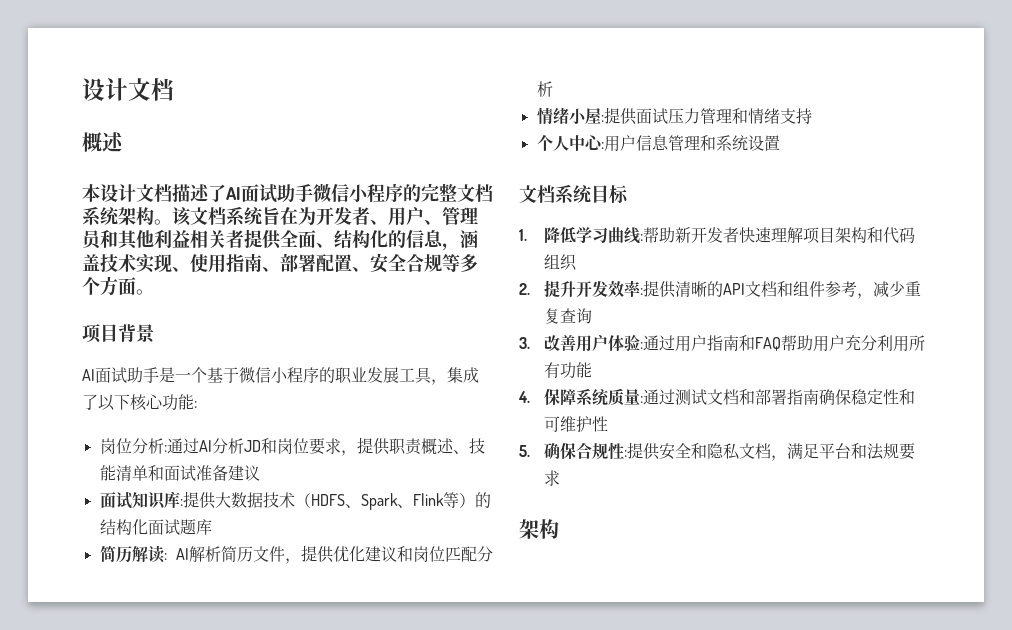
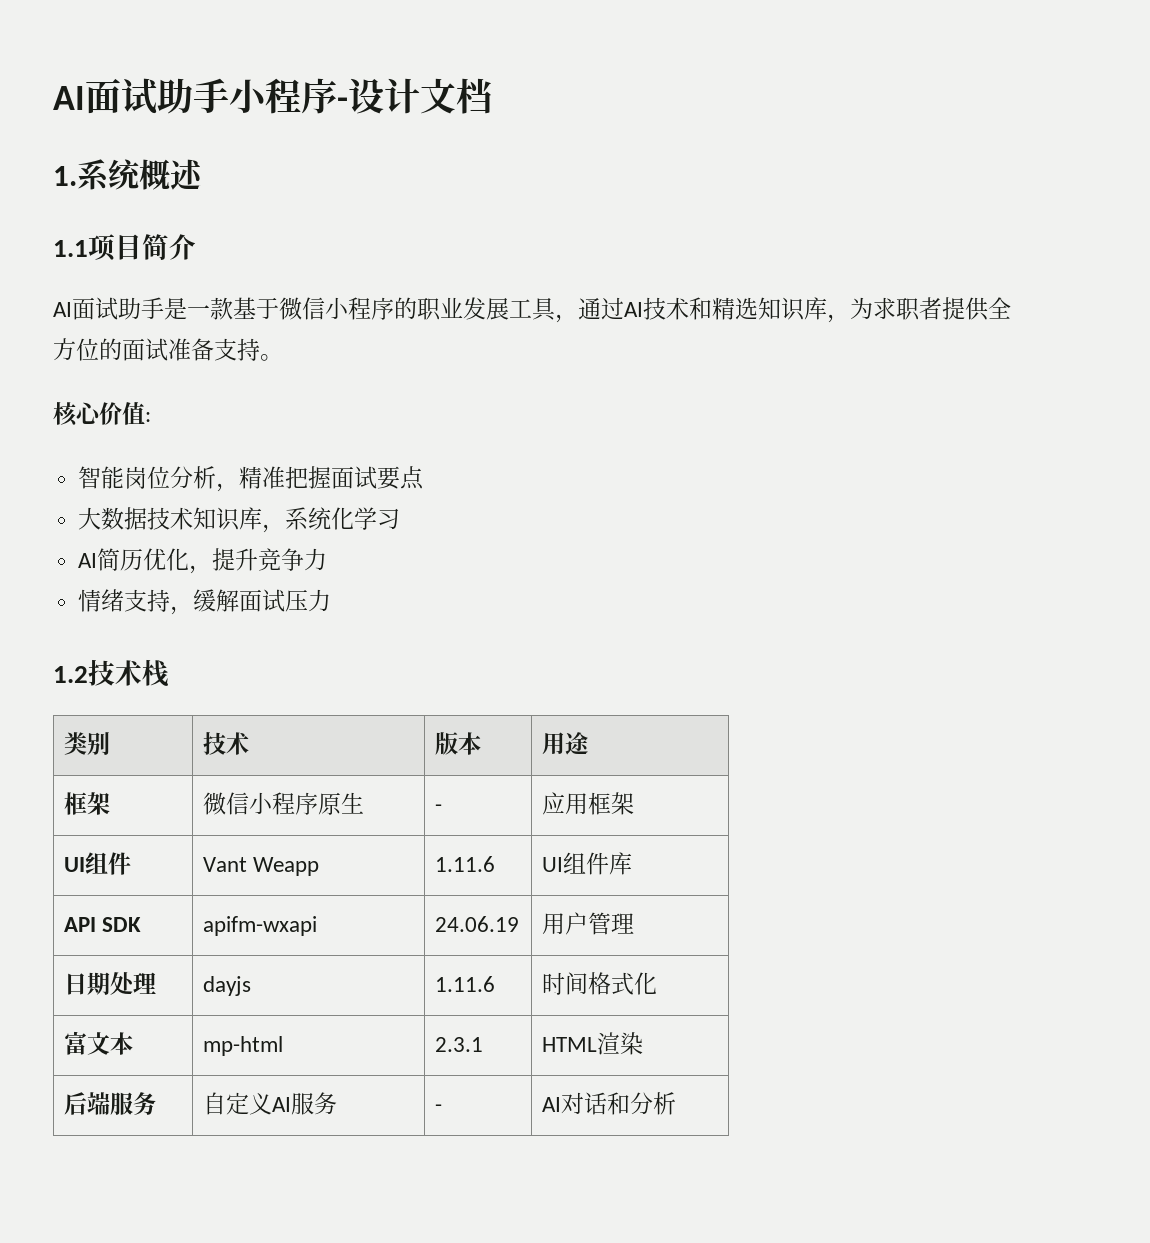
(82, 89) none -> [53,78,348,115] AI面试助手小程序-
(174, 89) none -> [53,159,141,191] 1.系统
[82,183,493,203] [82,206,478,226] [82,229,478,251] [82,253,478,273] [82,276,154,296] [82,324,155,343] 本设计文档描述了AI面试助手微信小程序的完整文档系统架构。该文档系统旨在为开发者、用户、管理员和其他利益相关者提供全面、结构化的信息，涵盖技术实现、使用指南、部署配置、安全合规等多个方面。 // 项目背景 -> [53,234,196,261] 1.1项目简介
[191,367,207,383] 个 -> [210,297,233,320] 款
[447,367,479,383] [82,394,194,411] 集成了以下核心功能 -> [578,297,1011,323] [53,338,283,361] [53,402,145,427] 通过AI技术和精选知识库，为求职者提供全方位的面试准备支持。 // 核心价值
(197, 404) none -> [78,466,125,489] 智能
[163,437,485,456] [99,465,260,481] [99,491,491,510] [99,519,212,535] [99,545,493,564] [536,81,553,97] [536,107,812,125] [536,135,780,152] [519,184,629,204] [519,227,916,244] [544,254,578,271] [519,280,922,299] [544,308,593,324] [519,334,926,352] [544,362,593,379] [518,388,916,406] [544,416,609,432] [519,442,916,461] [544,470,561,486] [519,519,559,539] :通过AI分析JD和岗位要求，提供职责概述、技能清单和面试准备建议 // 面试知识库:提供大数据技术（HDFS、Spark、Flink等）的结构化面试题库 // 简历解读: AI解析简历文件，提供优化建议和岗位匹配分析 // 情绪小屋:提供面试压力管理和情绪支持 // 个人中心:用户信息管理和系统设置 // 文档系统目标 // 1.降低学习曲线:帮助新开发者快速理解项目架构和代码组织 // 2.提升开发效率:提供清晰的API文档和组件参考，减少重复查询 // 3.改善用户体验:通过用户指南和FAQ帮助用户充分利用所有功能 // 4.保障系统质量:通过测试文档和部署指南确保稳定性和可维护性 // 5.确保合规性:提供安全和隐私文档，满足平台和法规要求 // 架构 -> [216,466,425,492] [78,507,401,533] [78,548,328,574] [78,589,332,615] [53,659,169,687] [63,732,110,755] [202,732,249,755] [434,732,481,755] [541,732,589,755] [63,792,110,815] [202,792,364,815] [434,804,442,812] [541,792,634,815] [63,852,131,875] [202,857,320,876] [434,856,495,872] [541,852,632,875] [63,917,142,932] [202,916,317,936] [434,916,519,932] [541,912,634,935] [63,972,156,995] [202,976,251,996] [434,976,495,992] [541,972,657,995] [63,1031,133,1055] [202,1036,283,1056] [434,1037,483,1052] [541,1032,643,1055] [63,1092,156,1115] [202,1092,337,1115] [434,1104,442,1112] [541,1092,676,1115] ，精准把握面试要点 // 大数据技术知识库，系统化学习 // AI简历优化，提升竞争力 // 情绪支持，缓解面试压力 // 1.2技术栈 // 类别 | 技术 | 版本 | 用途 // 框架 | 微信小程序原生 | - | 应用框架 // UI组件 | Vant Weapp | 1.11.6 | UI组件库 // API SDK | apifm-wxapi | 24.06.19 | 用户管理 // 日期处理 | dayjs | 1.11.6 | 时间格式化 // 富文本 | mp-html | 2.3.1 | HTML渲染 // 后端服务 | 自定义AI服务 | - | AI对话和分析

